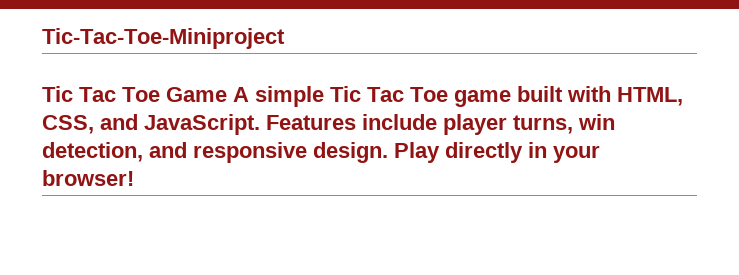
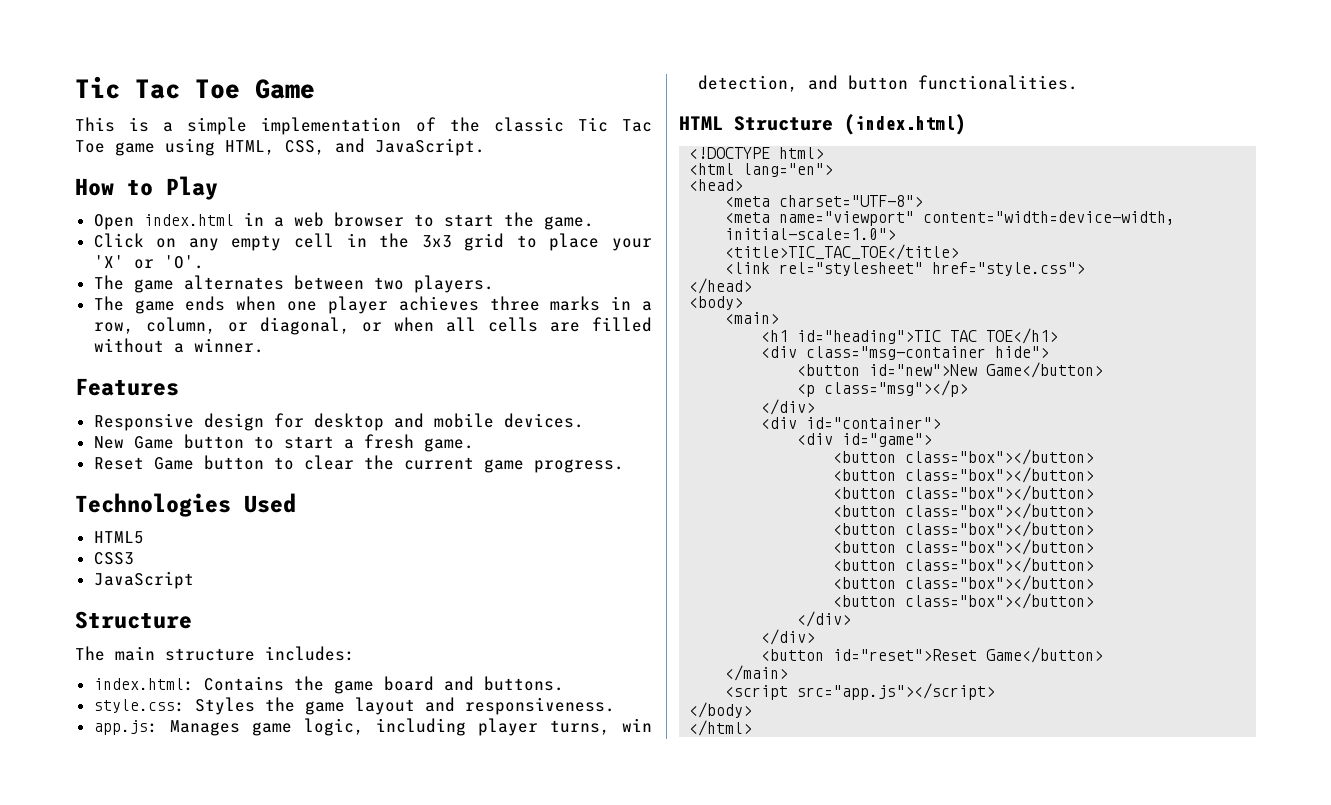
[42,28,285,49] Tic-Tac-Toe-Miniproject // -> (75, 87) none
[233,86,324,107] A simple -> [75,117,564,135] // This is a simple implementation of the classic
[517,86,611,102] built with -> [165,138,215,156] using
[266,114,437,130] Features include -> [75,176,218,200] [93,212,594,230] [93,233,652,251] [93,255,204,269] [93,275,494,293] [93,296,652,314] [93,317,652,335] [93,338,264,353] [75,378,179,396] [93,413,584,431] [93,434,474,452] [93,455,624,473] [75,493,296,517] [93,531,144,544] [93,552,134,565] [93,571,194,589] [75,611,192,629] [75,646,355,661] [93,676,564,694] [93,697,615,715] [93,718,466,736] // How to Play // Open index.html in a web browser to start the game. // Click on any empty cell in the 3x3 grid to place your 'X' or 'O'. // The game alternates between two players. // The game ends when one player achieves three marks in a row, column, or diagonal, or when all cells are filled without a winner. // Features // Responsive design for desktop and mobile devices. // New Game button to start a fresh game. // Reset Game button to clear the current game progress. // Technologies Used // HTML5 // CSS3 // JavaScript // Structure // The main structure includes: // index.html: Contains the game board and buttons. // style.css: Styles the game layout and responsiveness. // app.js: Manages game logic, including
[193,142,600,163] [42,170,134,186] responsive design. Play directly in your browser! -> [847,75,1078,90] [679,114,966,135] [689,147,825,159] [689,163,834,177] [689,179,744,191] [725,195,924,207] [725,211,1176,226] [725,228,897,240] [725,244,960,260] [725,262,1086,276] [689,278,753,294] [689,296,744,310] [725,312,780,324] [761,328,1059,344] [761,346,1050,360] [797,362,1104,378] [797,380,969,397] [761,399,816,415] [761,417,942,429] [797,433,933,447] [833,449,1095,465] [833,467,1095,483] [833,485,1095,501] [833,503,1095,519] [833,521,1095,537] [833,539,1095,555] [833,557,1095,573] [833,575,1095,591] [833,593,1095,609] [797,611,852,627] [761,629,816,645] [761,647,1104,663] [725,665,789,681] [725,683,996,700] [689,702,753,718] [689,720,753,736] button functionalities. // HTML Structure (index.html) // <!DOCTYPE html> // <html lang="en"> // <head> // <meta charset="UTF-8"> // <meta name="viewport" content="width=device-width, initial-scale=1.0"> // <title>TIC_TAC_TOE</title> // <link rel="stylesheet" href="style.css"> // </head> // <body> // <main> // <h1 id="heading">TIC TAC TOE</h1> // <div class="msg-container hide"> // <button id="new">New Game</button> // <p class="msg"></p> // </div> // <div id="container"> // <div id="game"> // <button class="box"></button> // <button class="box"></button> // <button class="box"></button> // <button class="box"></button> // <button class="box"></button> // <button class="box"></button> // <button class="box"></button> // <button class="box"></button> // <button class="box"></button> // </div> // </div> // <button id="reset">Reset Game</button> // </main> // <script src="app.js"></script> // </body> // </html>

